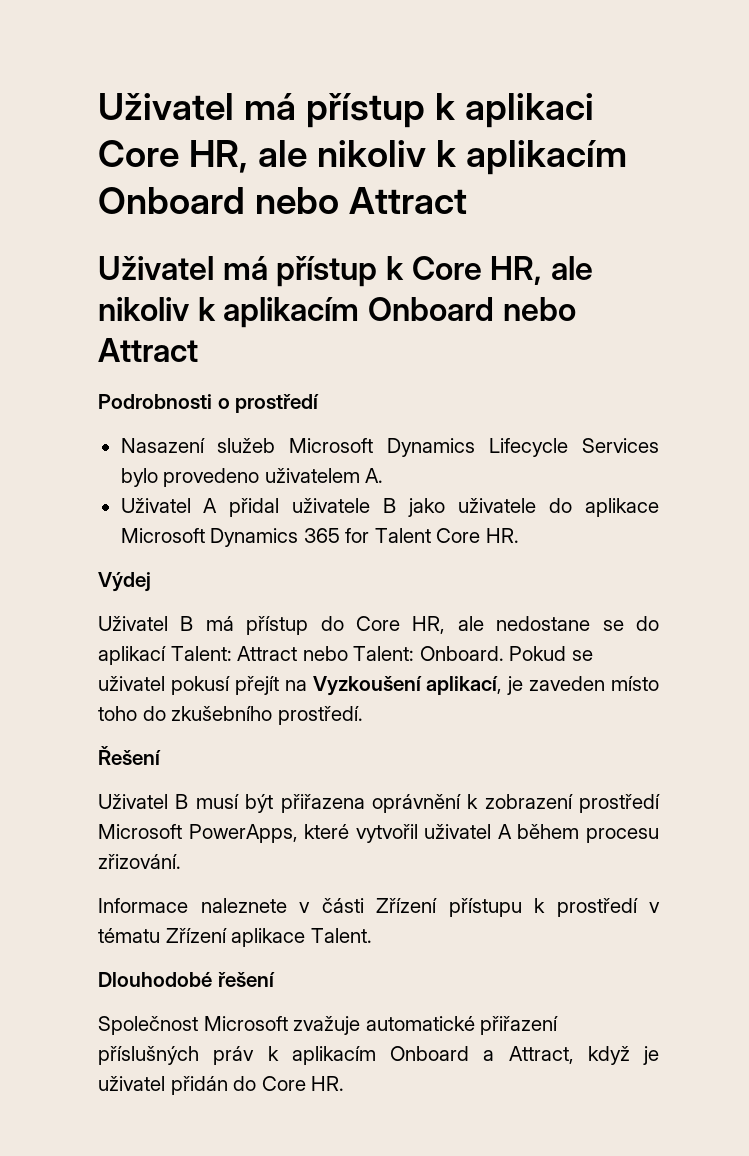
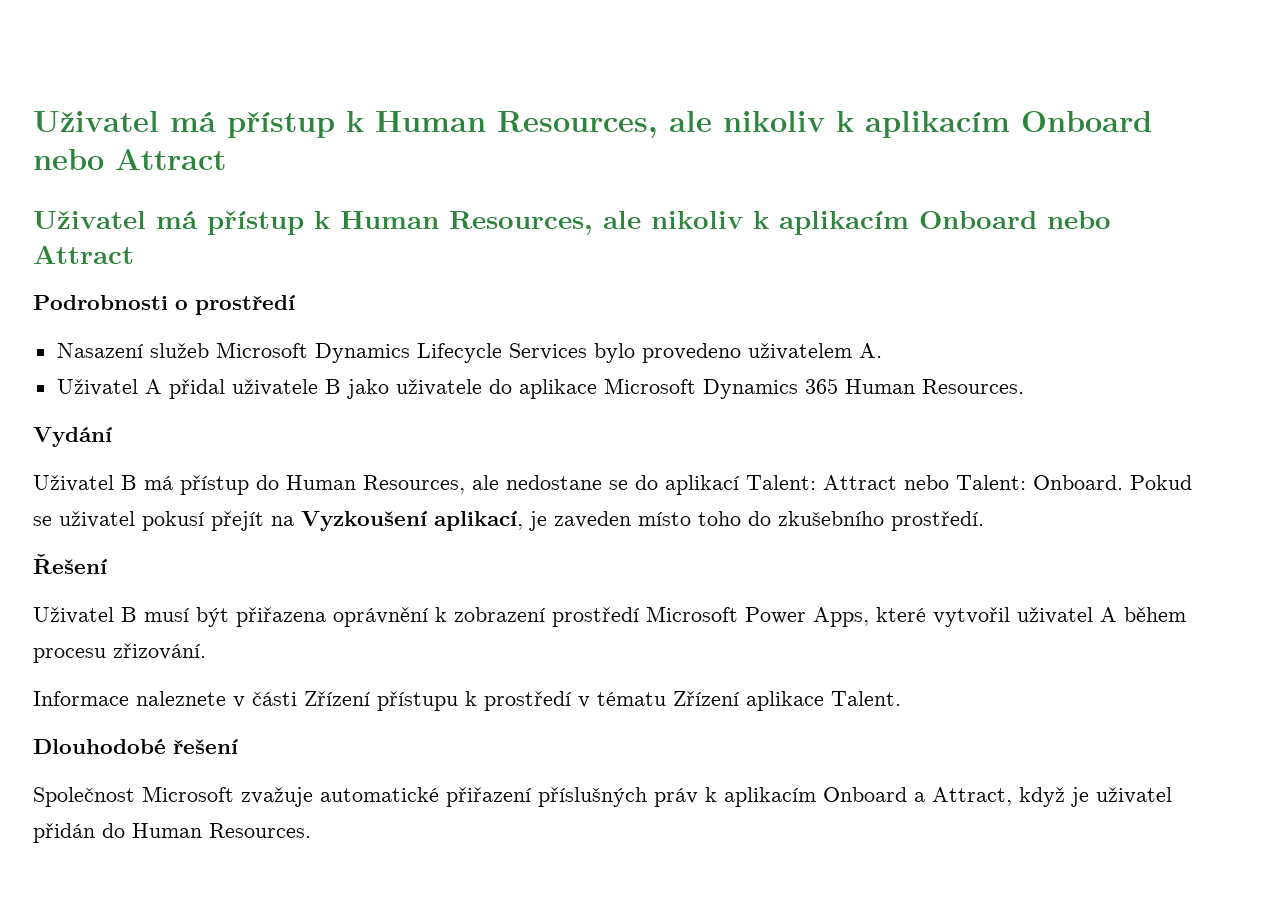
[98,93,594,128] [98,140,248,173] Uživatel má přístup k aplikaci Core HR, -> [33,111,658,138] Uživatel má přístup k Human Resources,
[411,256,543,285] Core HR, -> [340,211,593,235] Human Resources,
[345,528,519,543] [98,572,151,592] for Talent Core HR. // Výdej -> [844,379,1024,394] [33,427,112,447] Human Resources. // Vydání
[356,616,446,634] Core HR, -> [286,475,465,494] Human Resources,
[188,824,298,843] PowerApps, -> [745,607,869,627] Power Apps,
[261,1076,345,1091] Core HR. -> [132,823,311,838] Human Resources.

